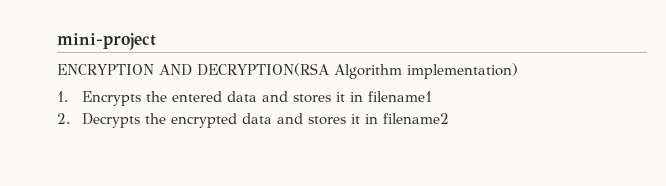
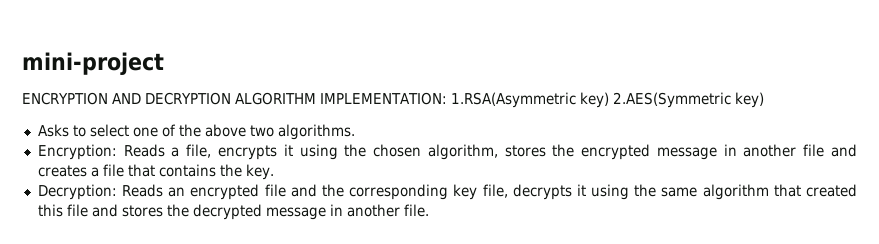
[197,63,518,79] [57,91,432,106] [57,113,449,128] DECRYPTION(RSA Algorithm implementation) // 1. Encrypts the entered data and stores it in filename1 // 2. Decrypts the encrypted data and stores it in filename2 -> [144,92,764,108] [37,124,355,140] [37,144,857,160] [37,164,274,180] [37,184,857,200] [37,204,429,220] DECRYPTION ALGORITHM IMPLEMENTATION: 1.RSA(Asymmetric key) 2.AES(Symmetric key) // Asks to select one of the above two algorithms. // Encryption: Reads a file, encrypts it using the chosen algorithm, stores the encrypted message in another file and creates a file that contains the key. // Decryption: Reads an encrypted file and the corresponding key file, decrypts it using the same algorithm that created this file and stores the decrypted message in another file.

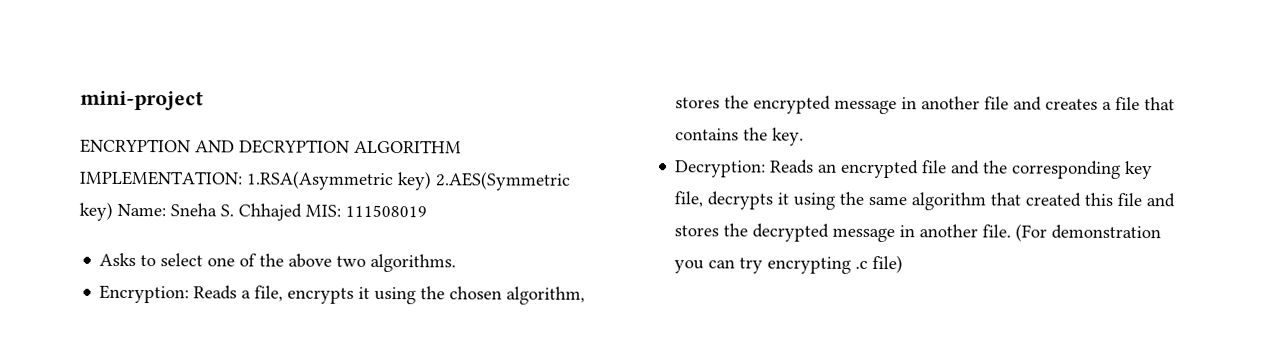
(764, 100) none -> [117,203,427,221] Name: Sneha S. Chhajed MIS: 111508019
(429, 210) none -> [1015,223,1162,242] [674,254,904,274] (For demonstration you can try encrypting .c file)

